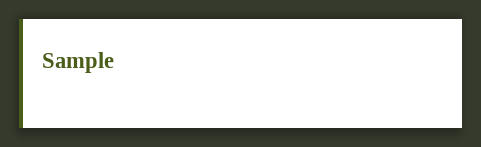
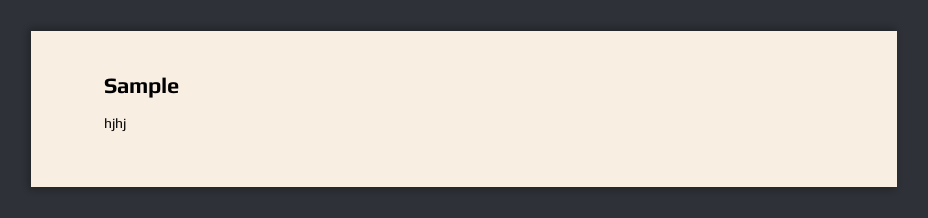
(114, 62) none -> [104,118,126,132] // hjhj

